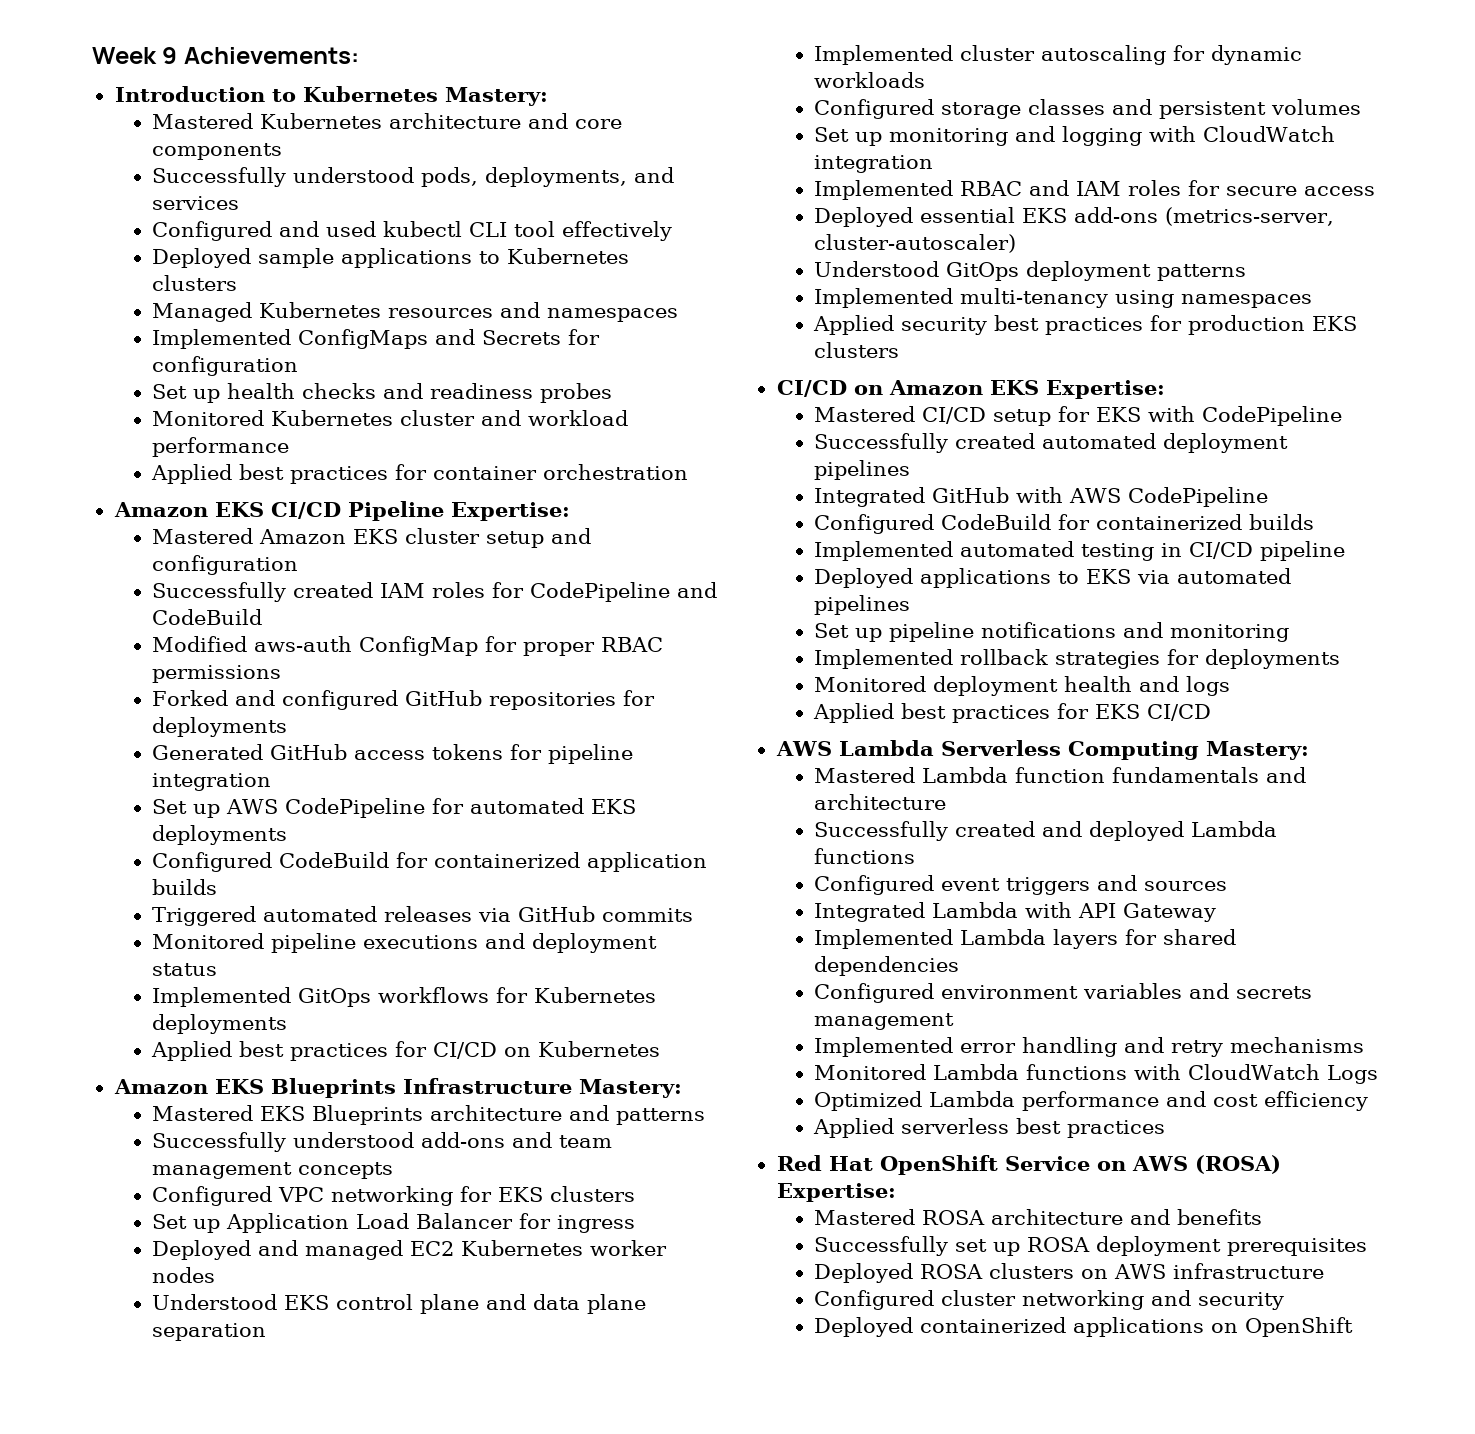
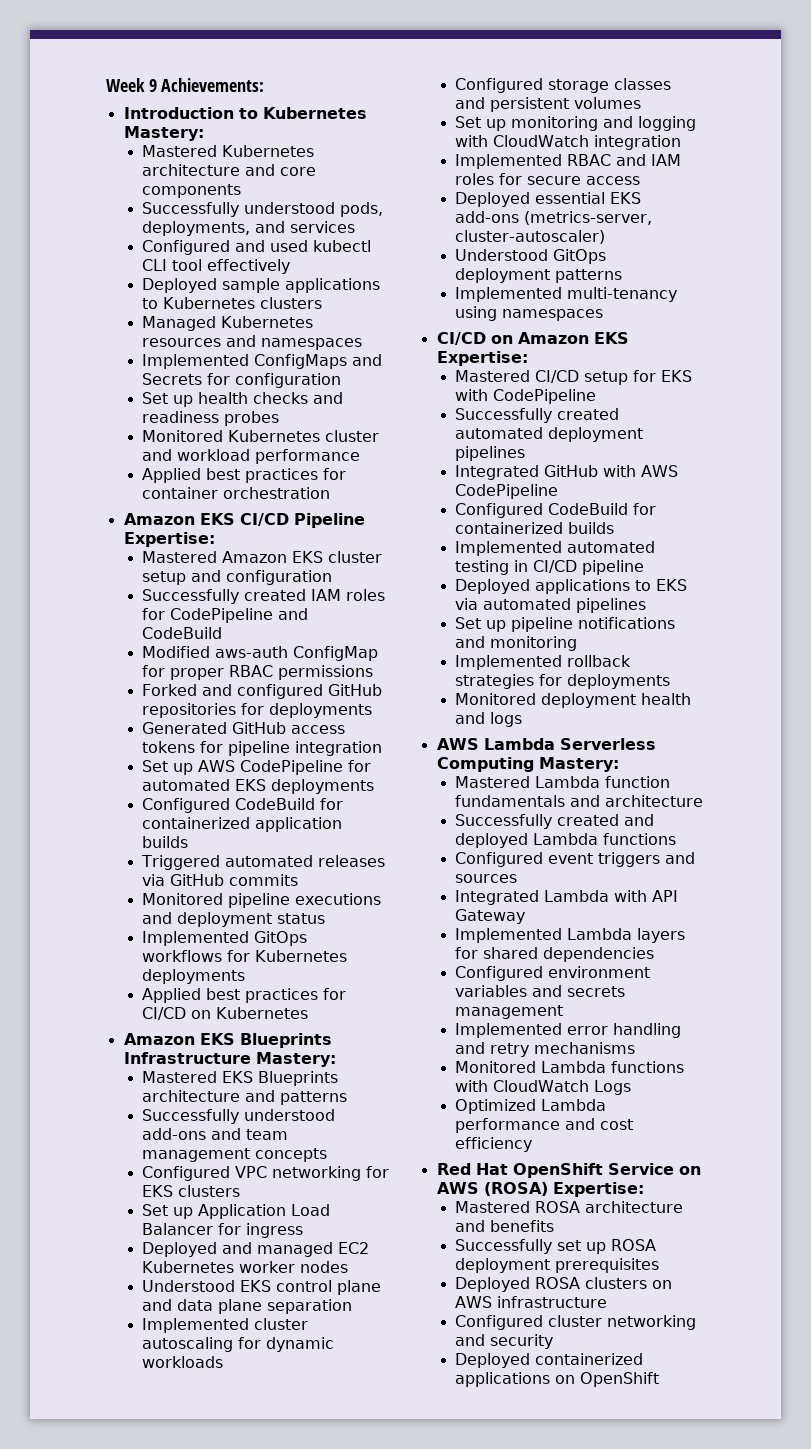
[813,315,1358,335] [814,342,900,358] // Applied security best practices for production EKS clusters -> (604, 315) none
[813,703,1212,723] // Applied best practices for EKS CI/CD -> (523, 719) none
[813,1118,1166,1138] // Applied serverless best practices -> (533, 1144) none

